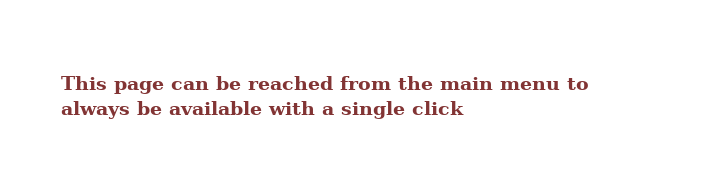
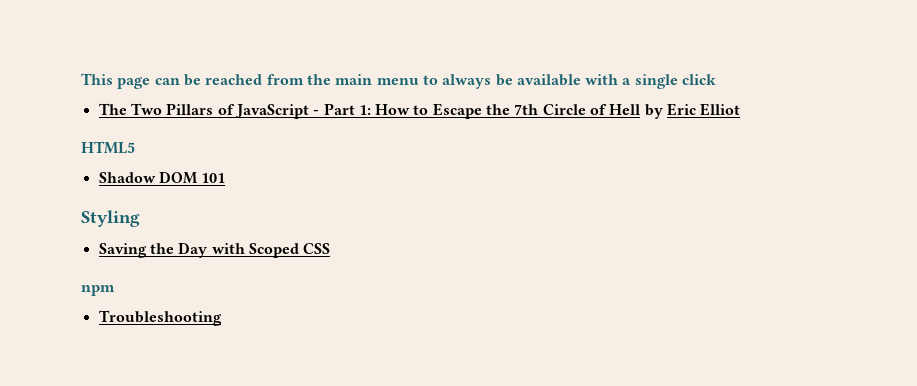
(464, 108) none -> [98,103,741,119] [81,141,135,154] [98,171,226,184] [81,210,140,227] [98,242,331,258] [81,285,115,296] [98,310,222,326] // The Two Pillars of JavaScript - Part 1: How to Escape the 7th Circle of Hell by Eric Elliot // HTML5 // Shadow DOM 101 // Styling // Saving the Day with Scoped CSS // npm // Troubleshooting

